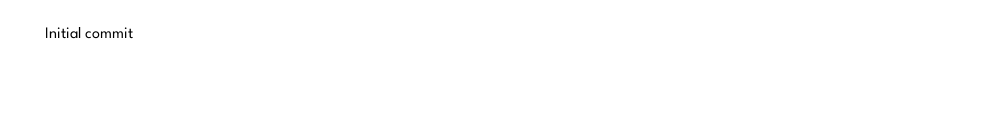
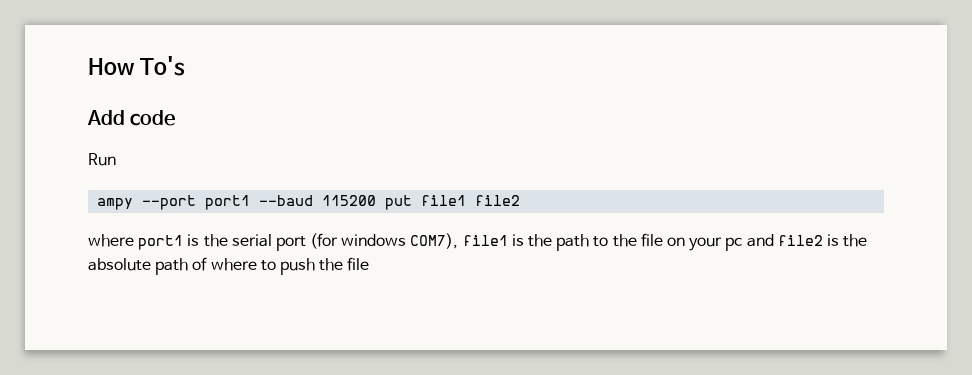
[45,27,134,39] Initial commit -> [88,56,185,76] [87,110,176,126] [88,153,116,166] [97,195,521,210] [88,233,868,251] [88,257,370,275] How To's // Add code // Run // ampy --port port1 --baud 115200 put file1 file2 // where port1 is the serial port (for windows COM7), file1 is the path to the file on your pc and file2 is the absolute path of where to push the file

